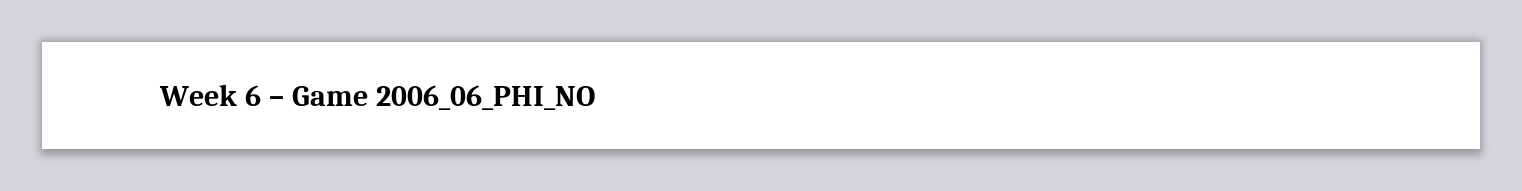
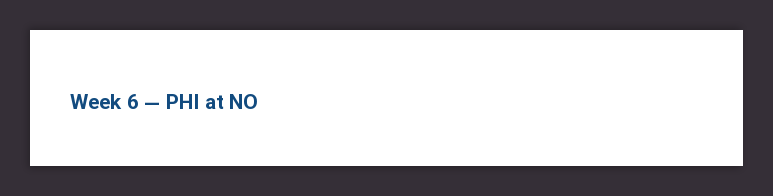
[269,85,596,110] – Game 2006_06_PHI_NO -> [144,94,259,109] — PHI at NO

